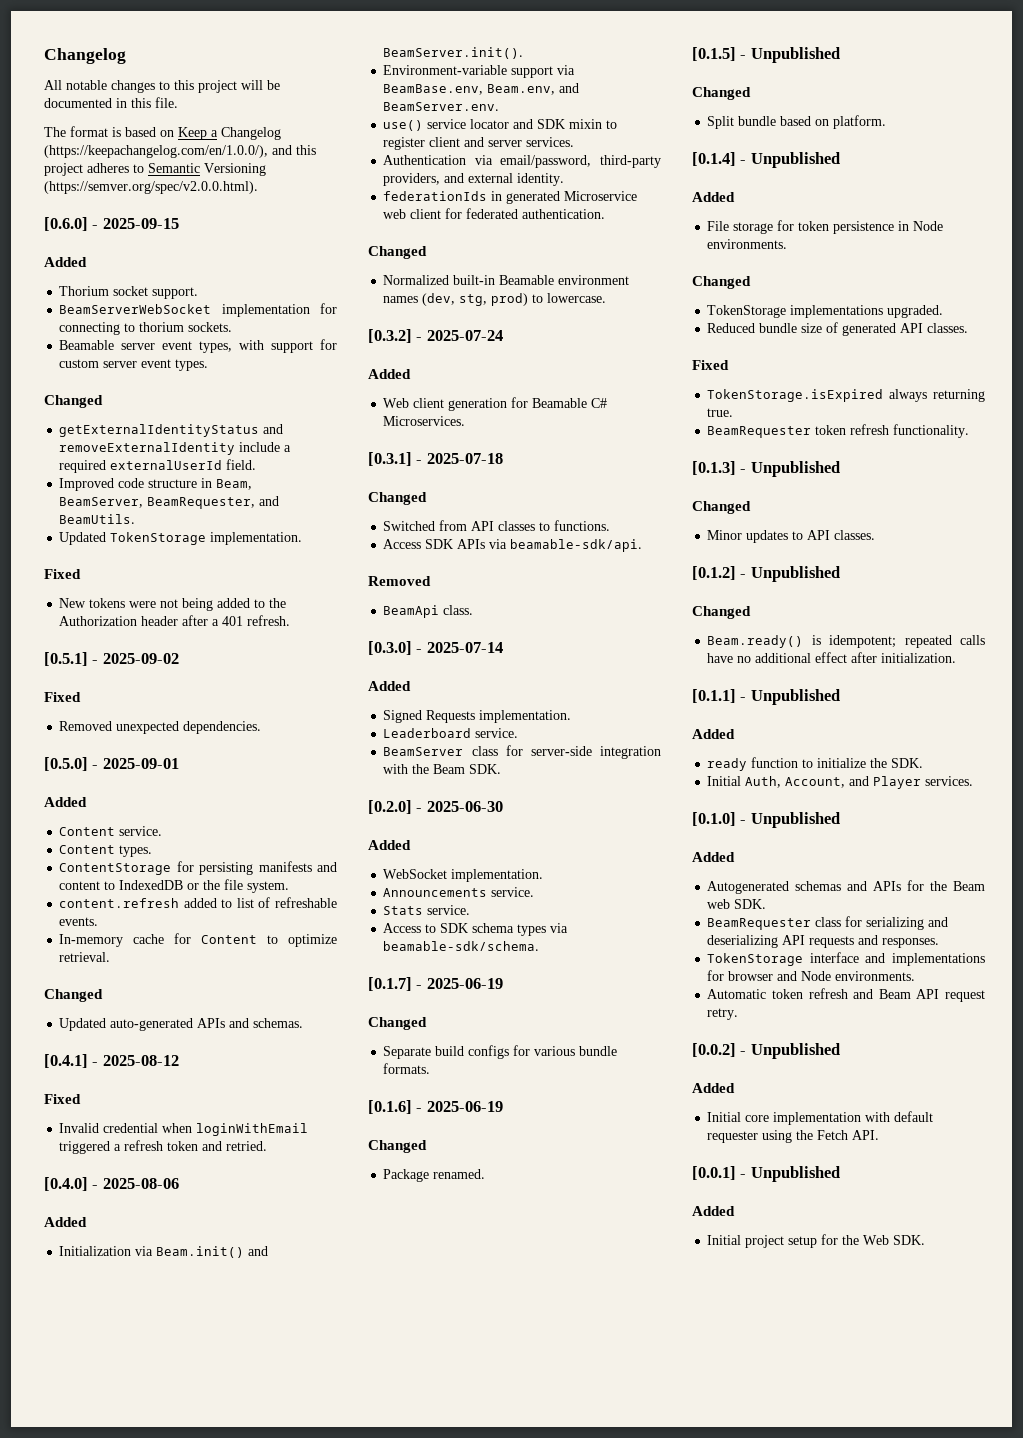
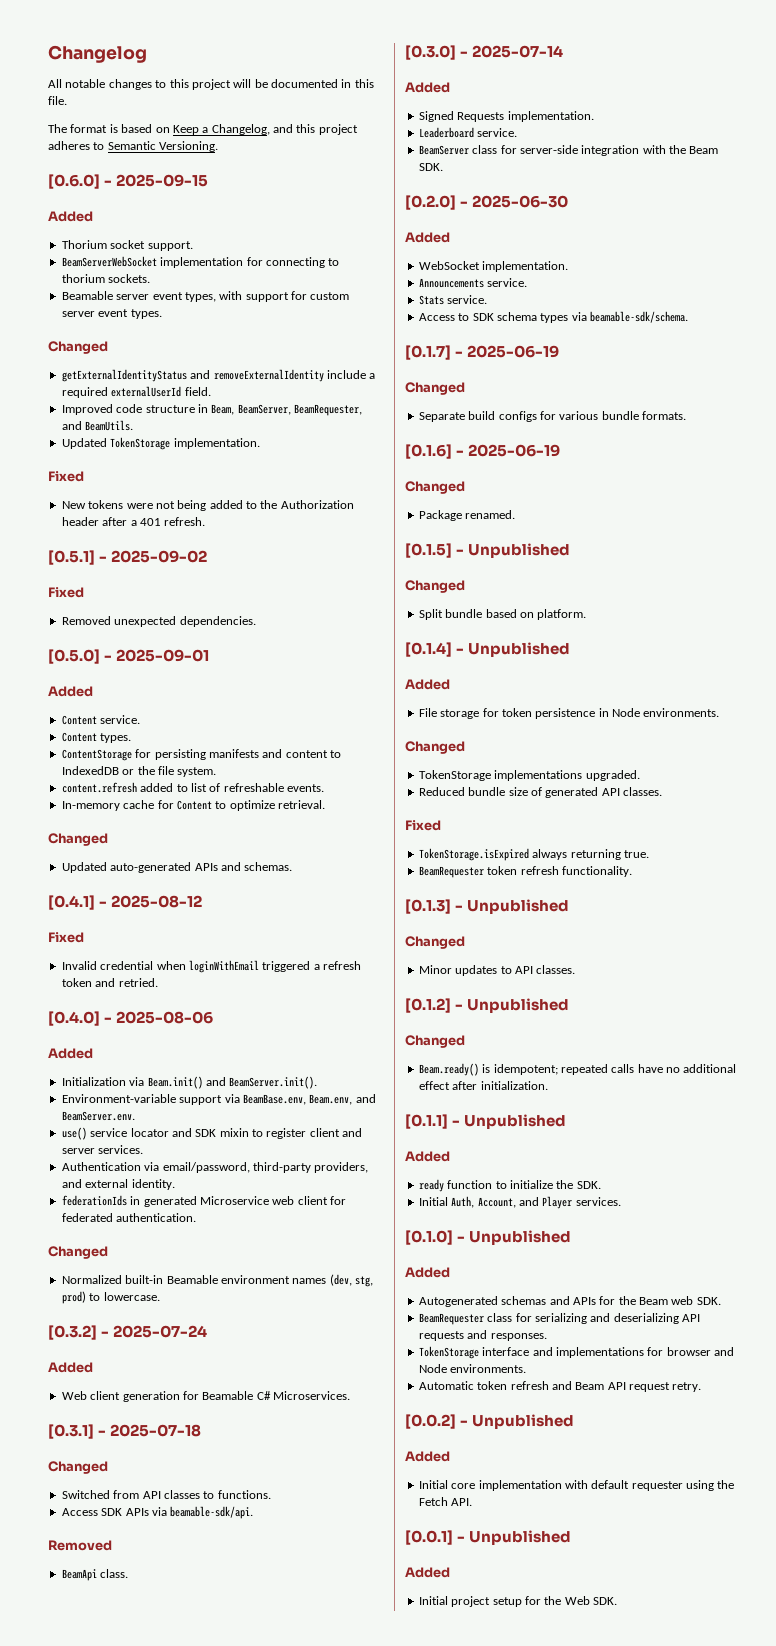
[221,127,281,140] [44,145,268,158] Changelog (https://keepachangelog.com/en/1.0.0/), -> [211,124,270,135] Changelog,
[204,163,266,176] [44,181,258,194] Versioning (https://semver.org/spec/v2.0.0.html). -> [159,141,219,152] Versioning.

